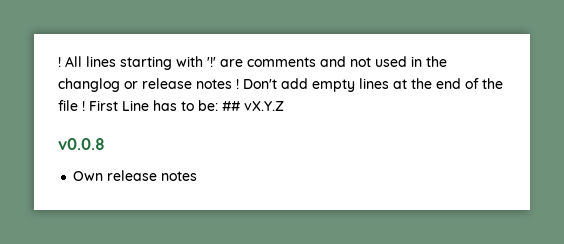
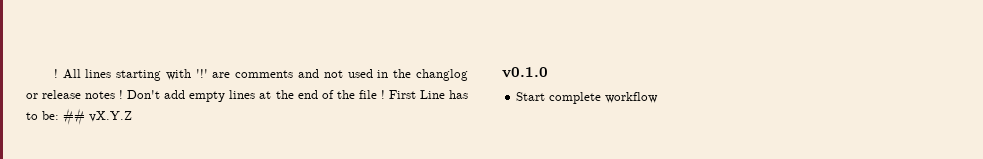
[58,138,105,150] [73,170,198,181] v0.0.8 // Own release notes -> [502,67,548,78] [516,92,659,104] v0.1.0 // Start complete workflow

